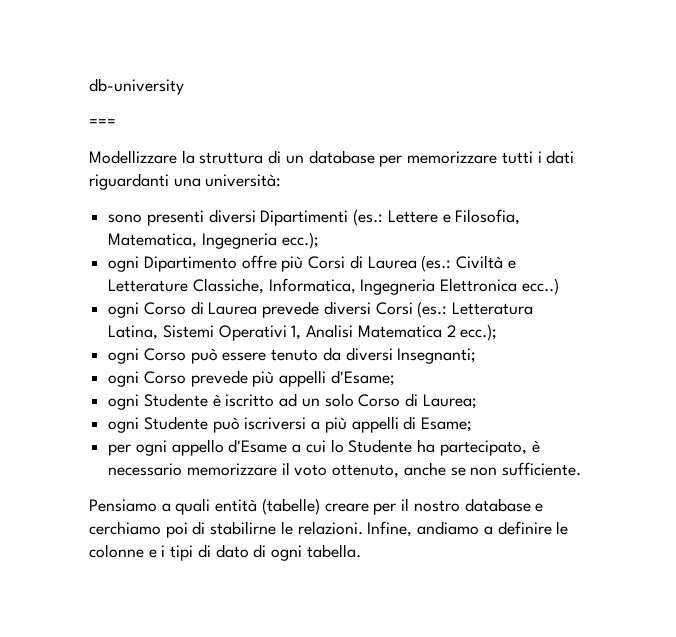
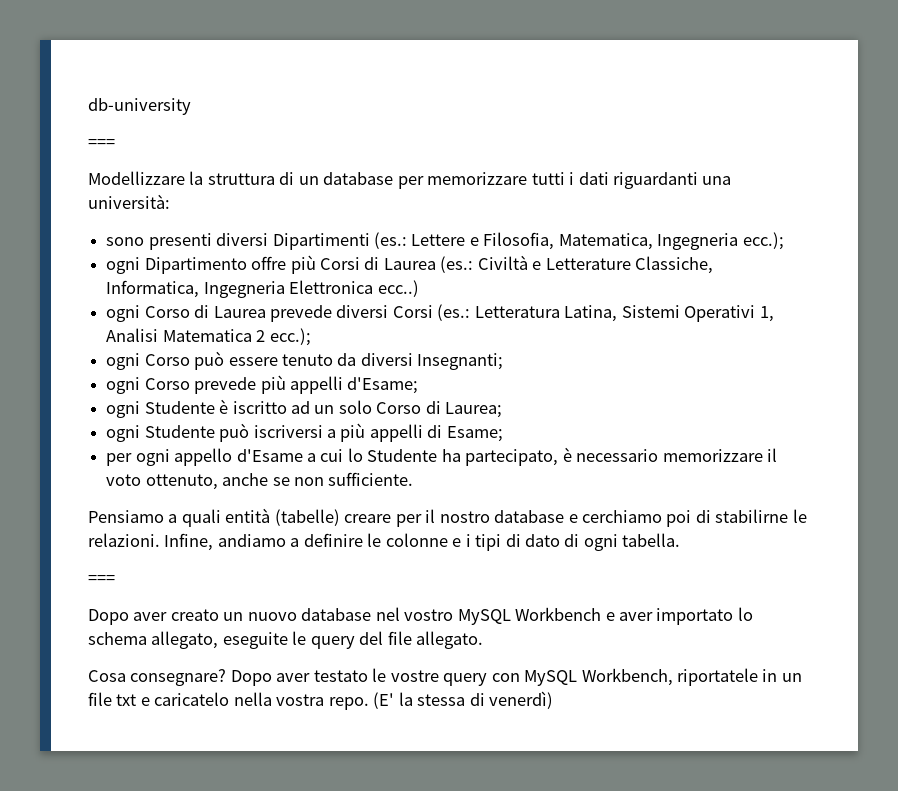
(361, 551) none -> [88,575,115,584] [88,607,753,625] [88,631,484,649] [88,668,802,686] [88,691,554,710] // === // Dopo aver creato un nuovo database nel vostro MySQL Workbench e aver importato lo schema allegato, eseguite le query del file allegato. // Cosa consegnare? Dopo aver testato le vostre query con MySQL Workbench, riportatele in un file txt e caricatelo nella vostra repo. (E' la stessa di venerdì)

